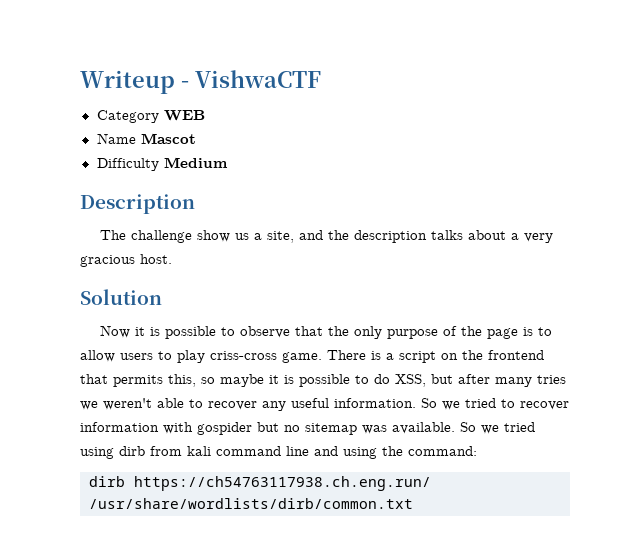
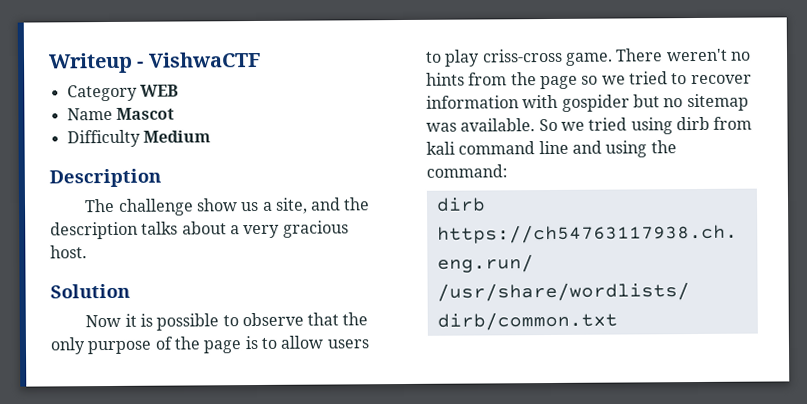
[371,350,544,363] [80,374,566,387] [80,398,437,411] is a script on the frontend that permits this, so maybe it is possible to do XSS, but after many tries we weren't able to recover any useful information. So -> [665,48,751,62] [426,72,599,90] weren't no hints from the page so

